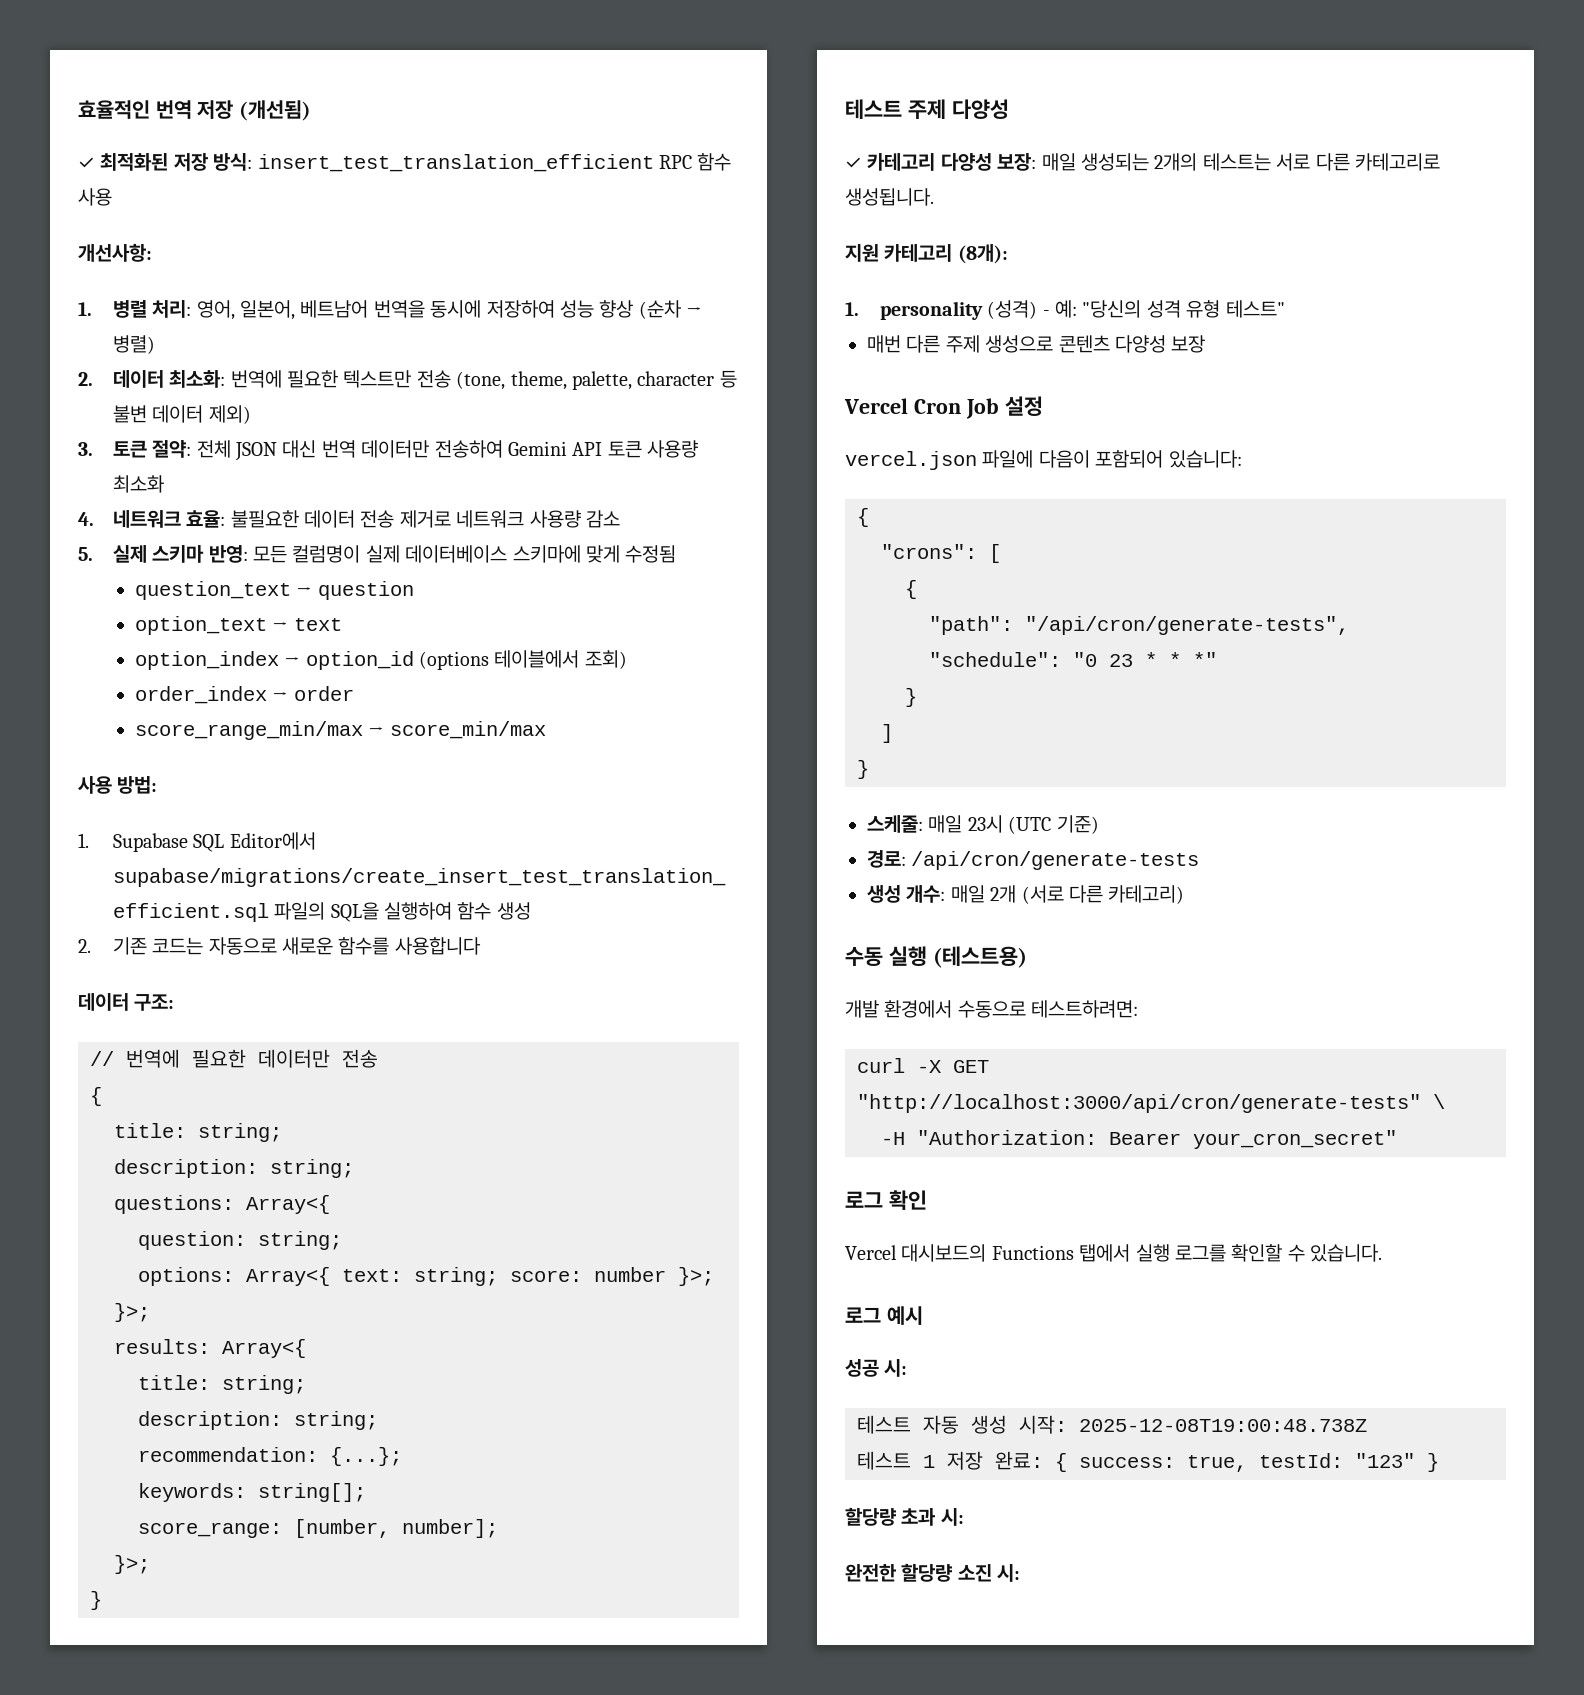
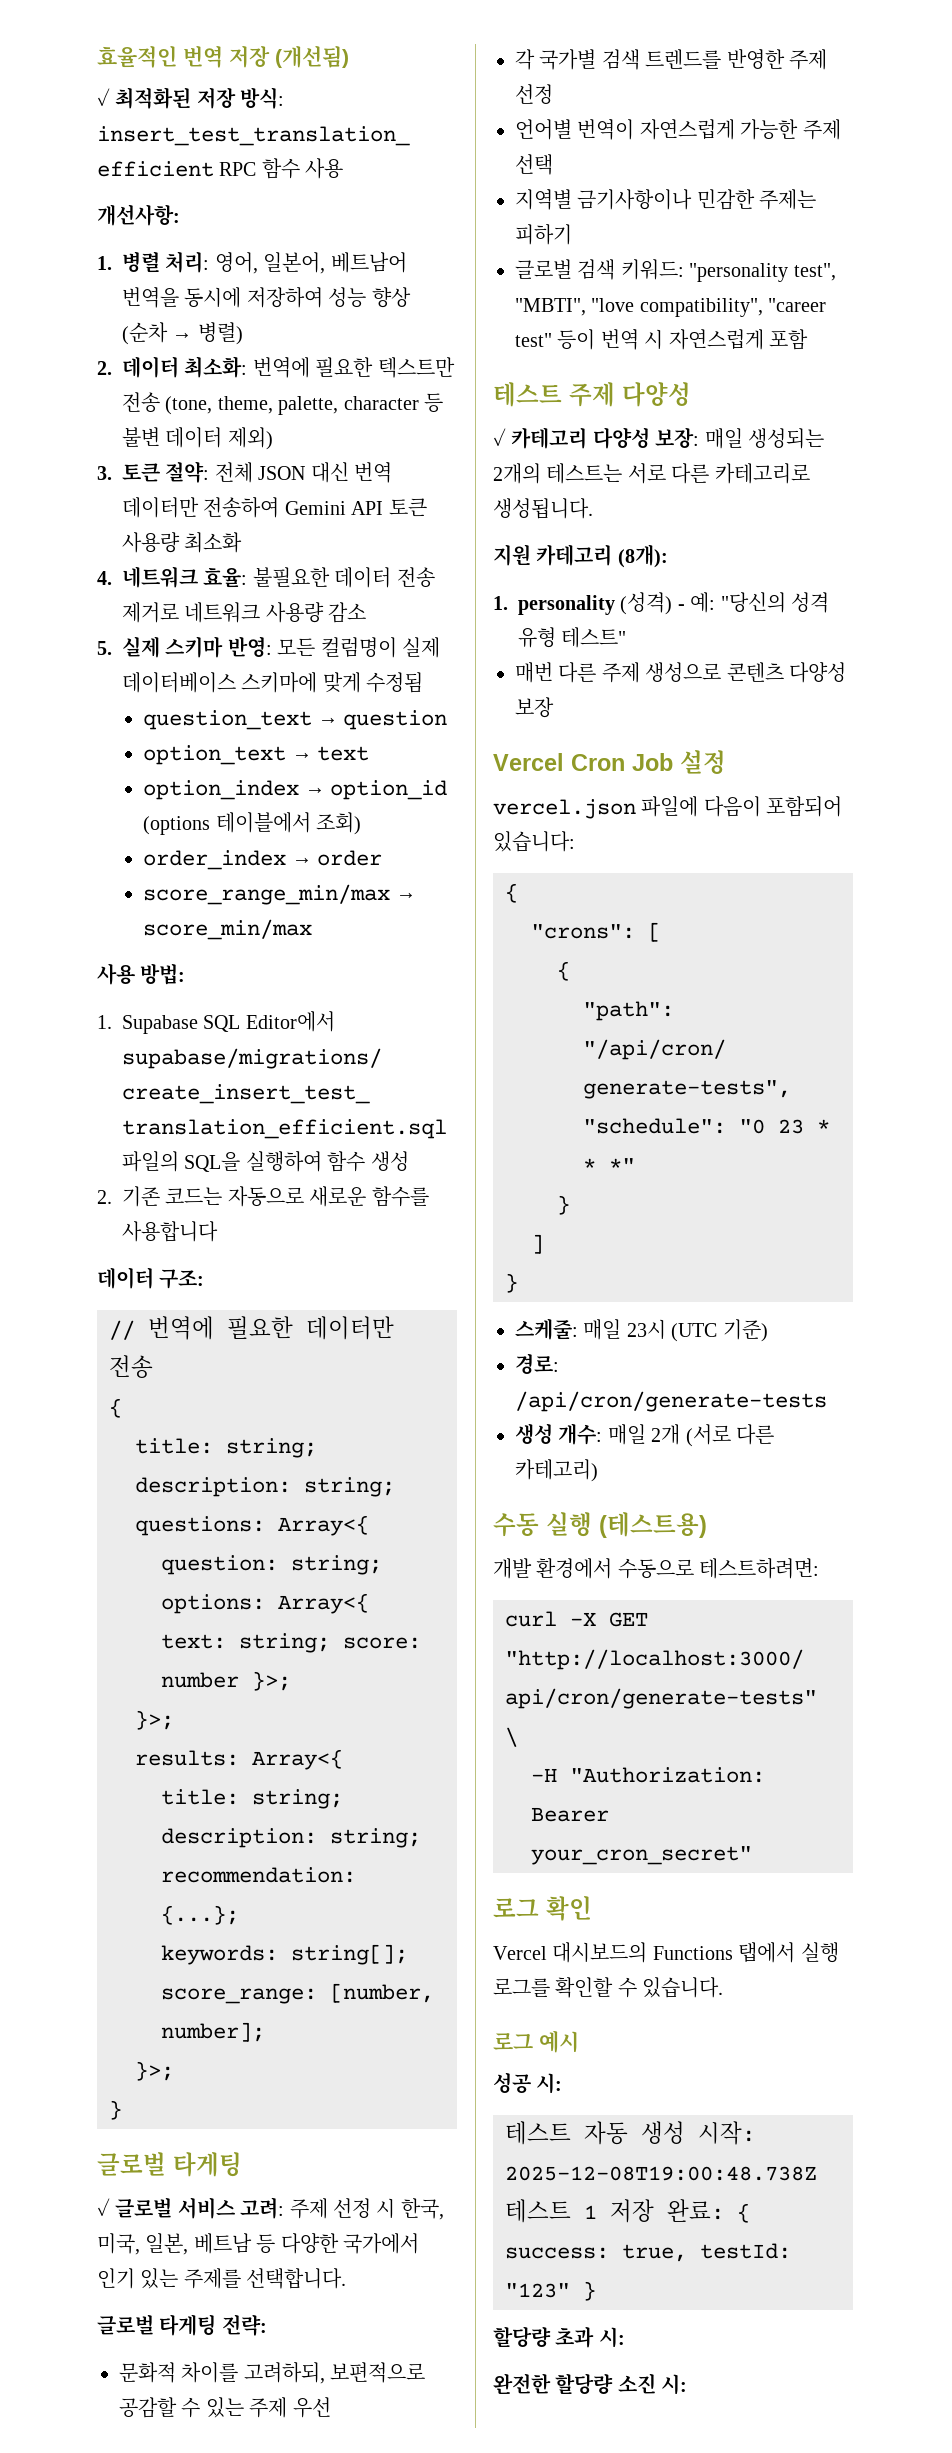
(102, 1600) none -> [97,2152,242,2177] [97,2197,444,2220] [97,2233,419,2255] [97,2268,347,2289] [97,2314,267,2336] [119,2362,426,2384] [119,2397,331,2418] [515,49,827,70] [515,84,553,104] [515,119,841,140] [515,154,553,175] [515,189,817,210] [515,224,572,245] [515,259,836,282] [515,298,827,317] [515,329,808,350] // 글로벌 타게팅 // ✓ 글로벌 서비스 고려: 주제 선정 시 한국, 미국, 일본, 베트남 등 다양한 국가에서 인기 있는 주제를 선택합니다. // 글로벌 타게팅 전략: // 문화적 차이를 고려하되, 보편적으로 공감할 수 있는 주제 우선 // 각 국가별 검색 트렌드를 반영한 주제 선정 // 언어별 번역이 자연스럽게 가능한 주제 선택 // 지역별 금기사항이나 민감한 주제는 피하기 // 글로벌 검색 키워드: "personality test", "MBTI", "love compatibility", "career test" 등이 번역 시 자연스럽게 포함

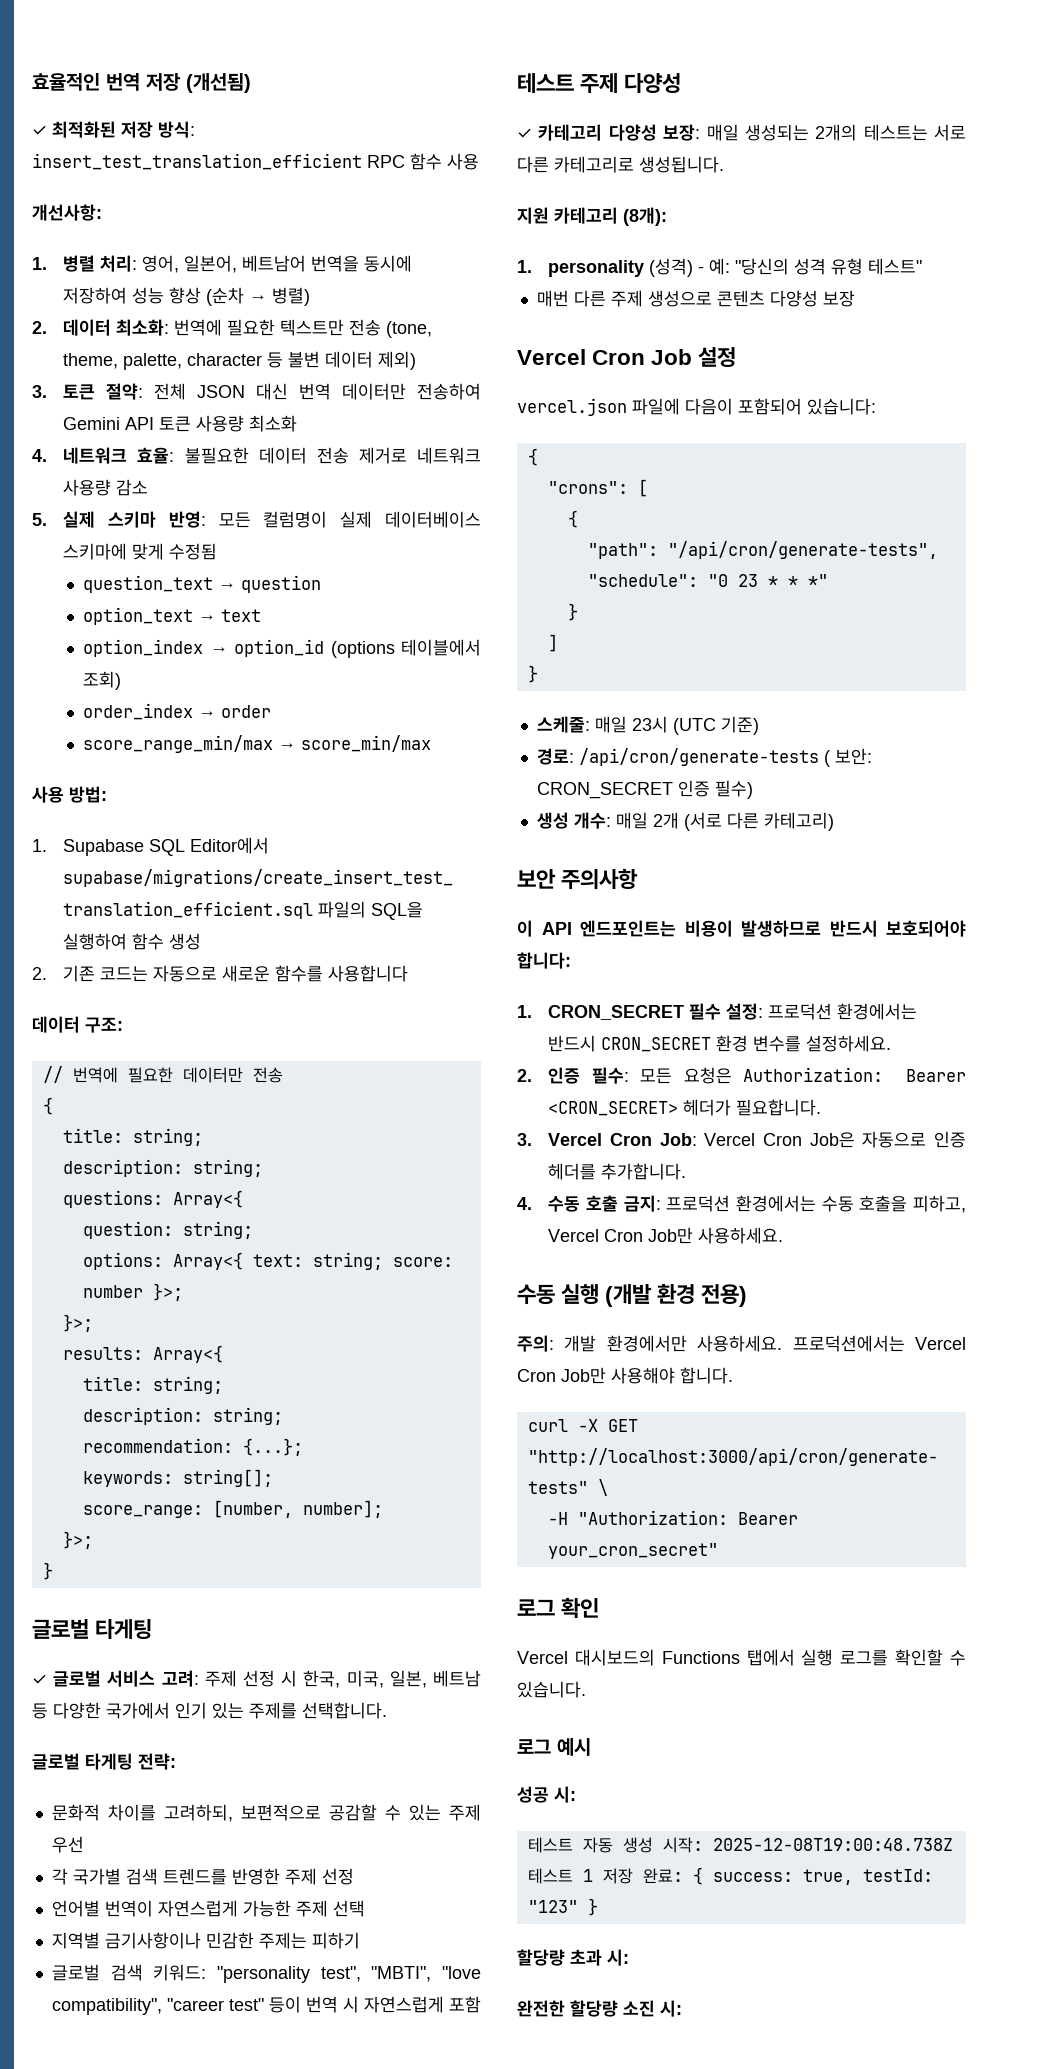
(827, 1401) none -> [823,748,872,767] [536,780,753,799] ( 보안: CRON_SECRET 인증 필수)
[493,1512,707,1538] [493,1558,820,1579] 수동 실행 (테스트용) // 개발 환경에서 수동으로 테스트하려면: -> [517,868,639,890] [517,920,966,937] [517,952,571,969] [517,1003,918,1020] [548,1035,892,1052] [517,1067,966,1084] [548,1099,822,1116] [517,1131,966,1148] [548,1163,687,1180] [517,1195,966,1213] [548,1227,784,1244] [517,1283,748,1307] [517,1335,966,1352] [517,1367,733,1384] 보안 주의사항 // 이 API 엔드포인트는 비용이 발생하므로 반드시 보호되어야 합니다: // 1. CRON_SECRET 필수 설정: 프로덕션 환경에서는 반드시 CRON_SECRET 환경 변수를 설정하세요. // 2. 인증 필수: 모든 요청은 Authorization: Bearer <CRON_SECRET> 헤더가 필요합니다. // 3. Vercel Cron Job: Vercel Cron Job은 자동으로 인증 헤더를 추가합니다. // 4. 수동 호출 금지: 프로덕션 환경에서는 수동 호출을 피하고, Vercel Cron Job만 사용하세요. // 수동 실행 (개발 환경 전용) // 주의: 개발 환경에서만 사용하세요. 프로덕션에서는 Vercel Cron Job만 사용해야 합니다.

